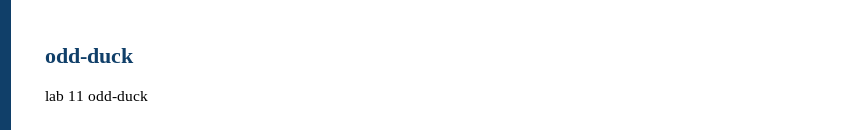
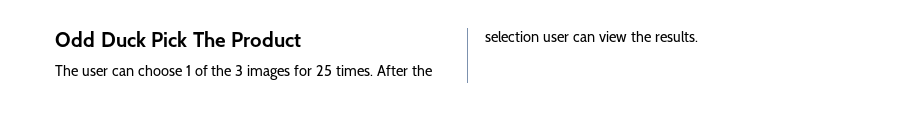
[45,48,134,63] [45,91,149,101] odd-duck // lab 11 odd-duck -> [55,31,302,47] [55,65,432,80] [485,31,698,42] Odd Duck Pick The Product // The user can choose 1 of the 3 images for 25 times. After the selection user can view the results.

